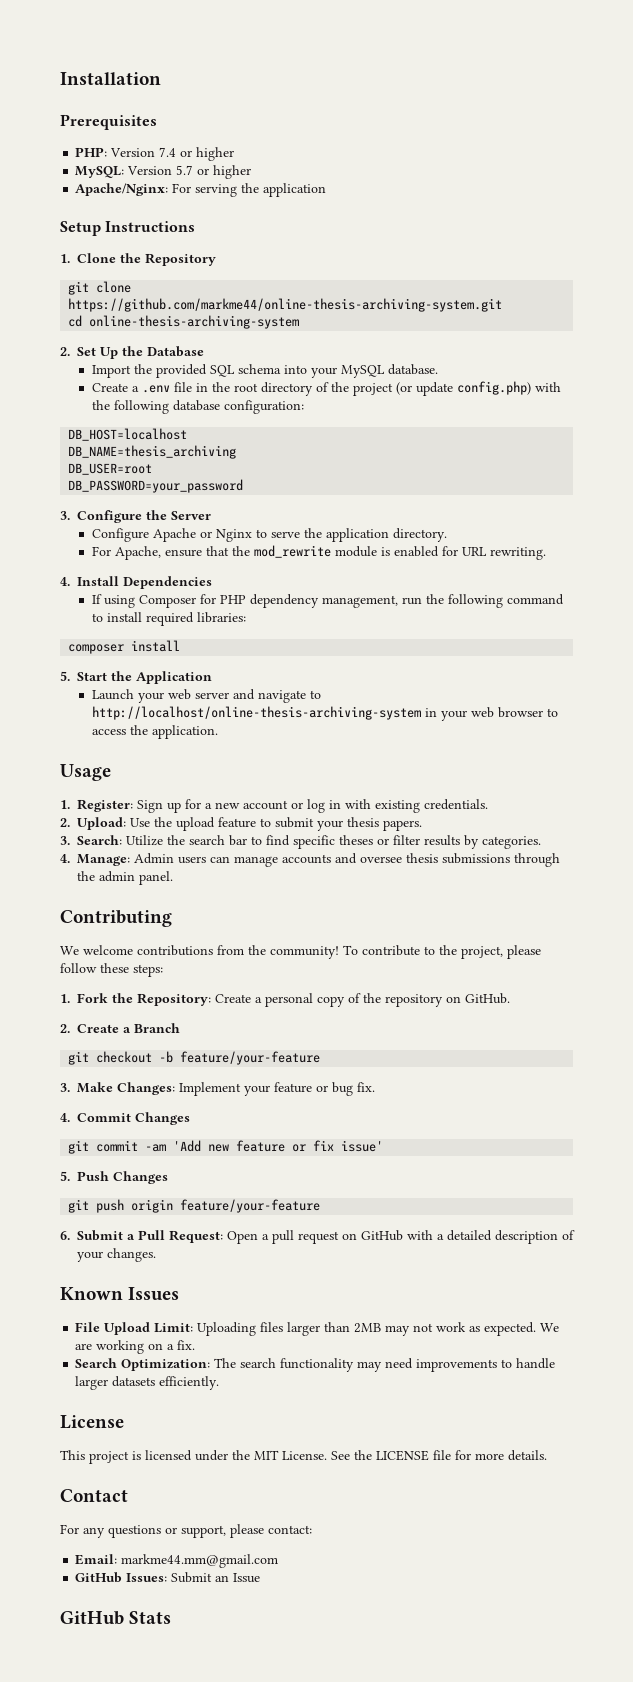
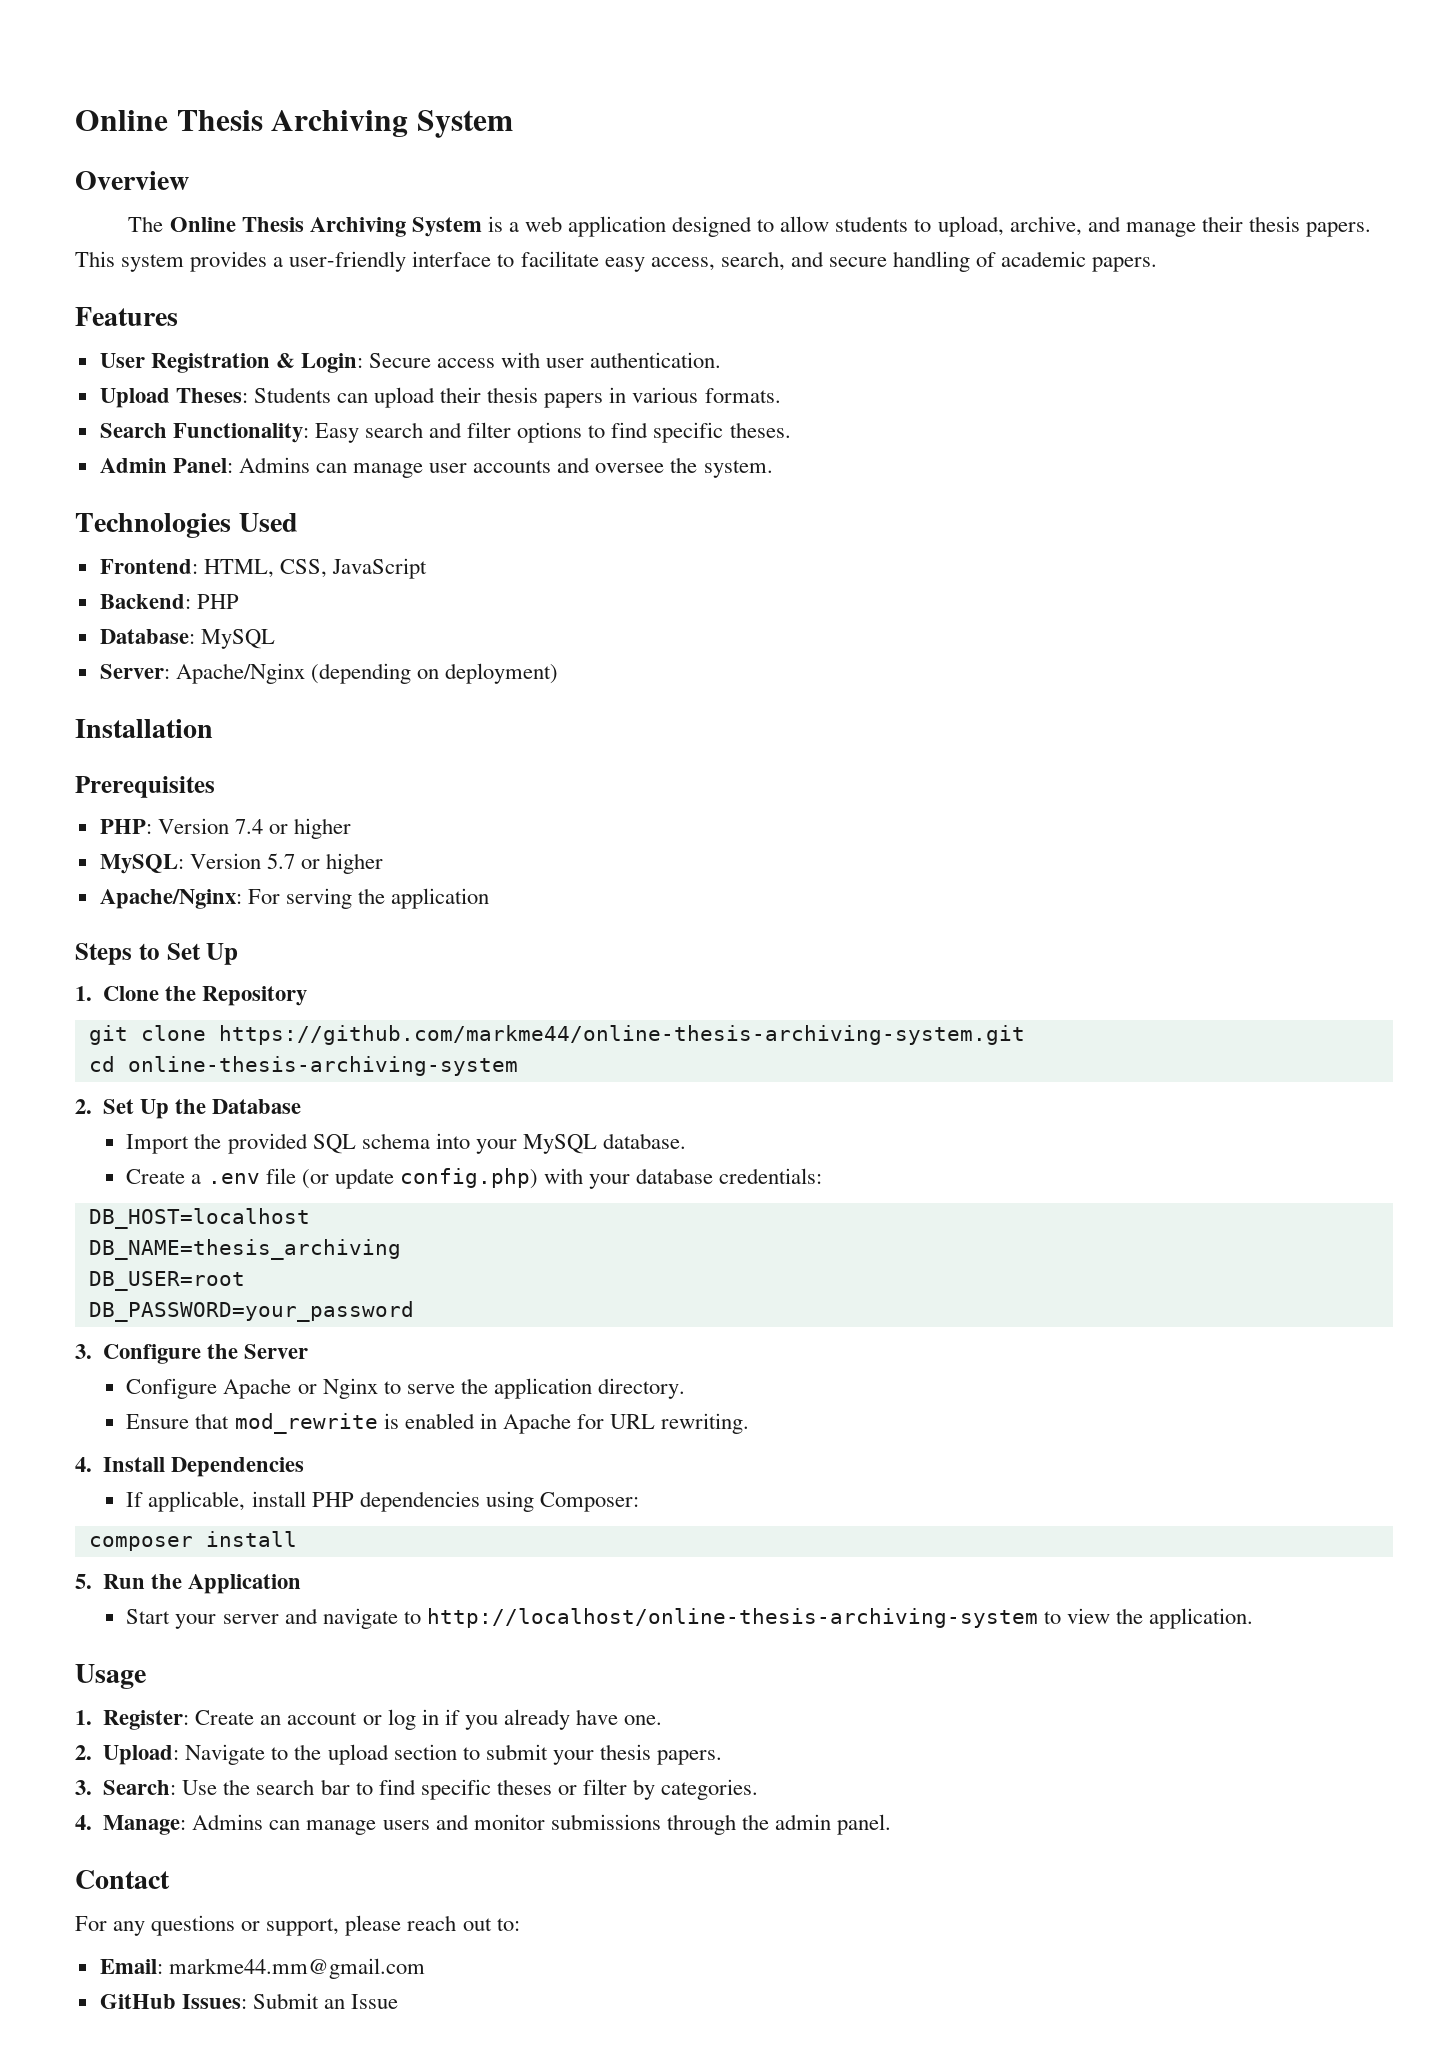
(60, 78) none -> [75,110,513,138] [75,171,189,190] [128,216,1371,237] [75,251,1158,272] [75,307,178,326] [99,352,722,373] [99,387,781,408] [99,422,791,443] [99,457,773,478] [75,513,298,538] [99,558,427,579] [99,594,239,609] [99,629,275,649] [99,663,559,684] Online Thesis Archiving System // Overview // The Online Thesis Archiving System is a web application designed to allow students to upload, archive, and manage their thesis papers. This system provides a user-friendly interface to facilitate easy access, search, and secure handling of academic papers. // Features // User Registration & Login: Secure access with user authentication. // Upload Theses: Students can upload their thesis papers in various formats. // Search Functionality: Easy search and filter options to find specific theses. // Admin Panel: Admins can manage user accounts and oversee the system. // Technologies Used // Frontend: HTML, CSS, JavaScript // Backend: PHP // Database: MySQL // Server: Apache/Nginx (depending on deployment) //
[60,221,196,236] Setup Instructions -> [75,943,239,965] Steps to Set Up
[195,381,561,396] [91,400,304,414] in the root directory of the project (or update config.php) with the following database configuration: -> [301,1168,823,1189] (or update config.php) with your database credentials:
[91,545,439,560] For Apache, ensure that the mod_rewrite module is enabled -> [126,1413,571,1434] Ensure that mod_rewrite is enabled in Apache
[103,594,564,608] [91,612,246,626] using Composer for PHP dependency management, run the following command to install required libraries: -> [148,1491,639,1512] applicable, install PHP dependencies using Composer:
[77,672,107,681] Start -> [103,1574,146,1589] Run
[91,689,191,703] Launch your web -> [126,1609,217,1629] Start your
[424,707,558,721] [91,729,126,735] in your web browser to access -> [1043,1608,1110,1624] to view
[137,799,488,813] Sign up for a new account or log in with existing credentials. -> [195,1709,663,1730] Create an account or log in if you already have one.
[130,818,150,827] Use -> [185,1744,289,1765] Navigate to
[218,817,256,828] feature -> [393,1744,457,1760] section
[126,835,163,846] Utilize -> [182,1780,218,1795] Use
[424,835,460,846] results -> (627, 1787) none
[134,853,438,867] Admin users can manage accounts and oversee thesis -> [192,1814,545,1835] Admins can manage users and monitor
[60,910,172,927] [60,945,541,959] [60,963,163,977] [60,993,510,1007] [60,1023,180,1033] [68,1051,321,1065] [60,1082,375,1096] [60,1112,190,1125] [68,1140,384,1154] [60,1171,168,1184] [68,1199,321,1213] [60,1230,575,1244] [77,1248,156,1262] [60,1287,180,1301] [75,1322,560,1336] [75,1340,196,1354] [75,1358,556,1372] [75,1376,220,1390] [60,1415,124,1429] [60,1450,547,1464] // Contributing // We welcome contributions from the community! To contribute to the project, please follow these steps: // 1. Fork the Repository: Create a personal copy of the repository on GitHub. // 2. Create a Branch // git checkout -b feature/your-feature // 3. Make Changes: Implement your feature or bug fix. // 4. Commit Changes // git commit -am 'Add new feature or fix issue' // 5. Push Changes // git push origin feature/your-feature // 6. Submit a Pull Request: Open a pull request on GitHub with a detailed description of your changes. // Known Issues // File Upload Limit: Uploading files larger than 2MB may not work as expected. We are working on a fix. // Search Optimization: The search functionality may need improvements to handle larger datasets efficiently. // License // This project is licensed under the MIT License. See the LICENSE file for more details. -> (892, 1824) none
[268,1525,312,1534] contact: -> [407,1915,520,1931] reach out to:
[60,1611,172,1625] // GitHub Stats -> (399, 2001) none

